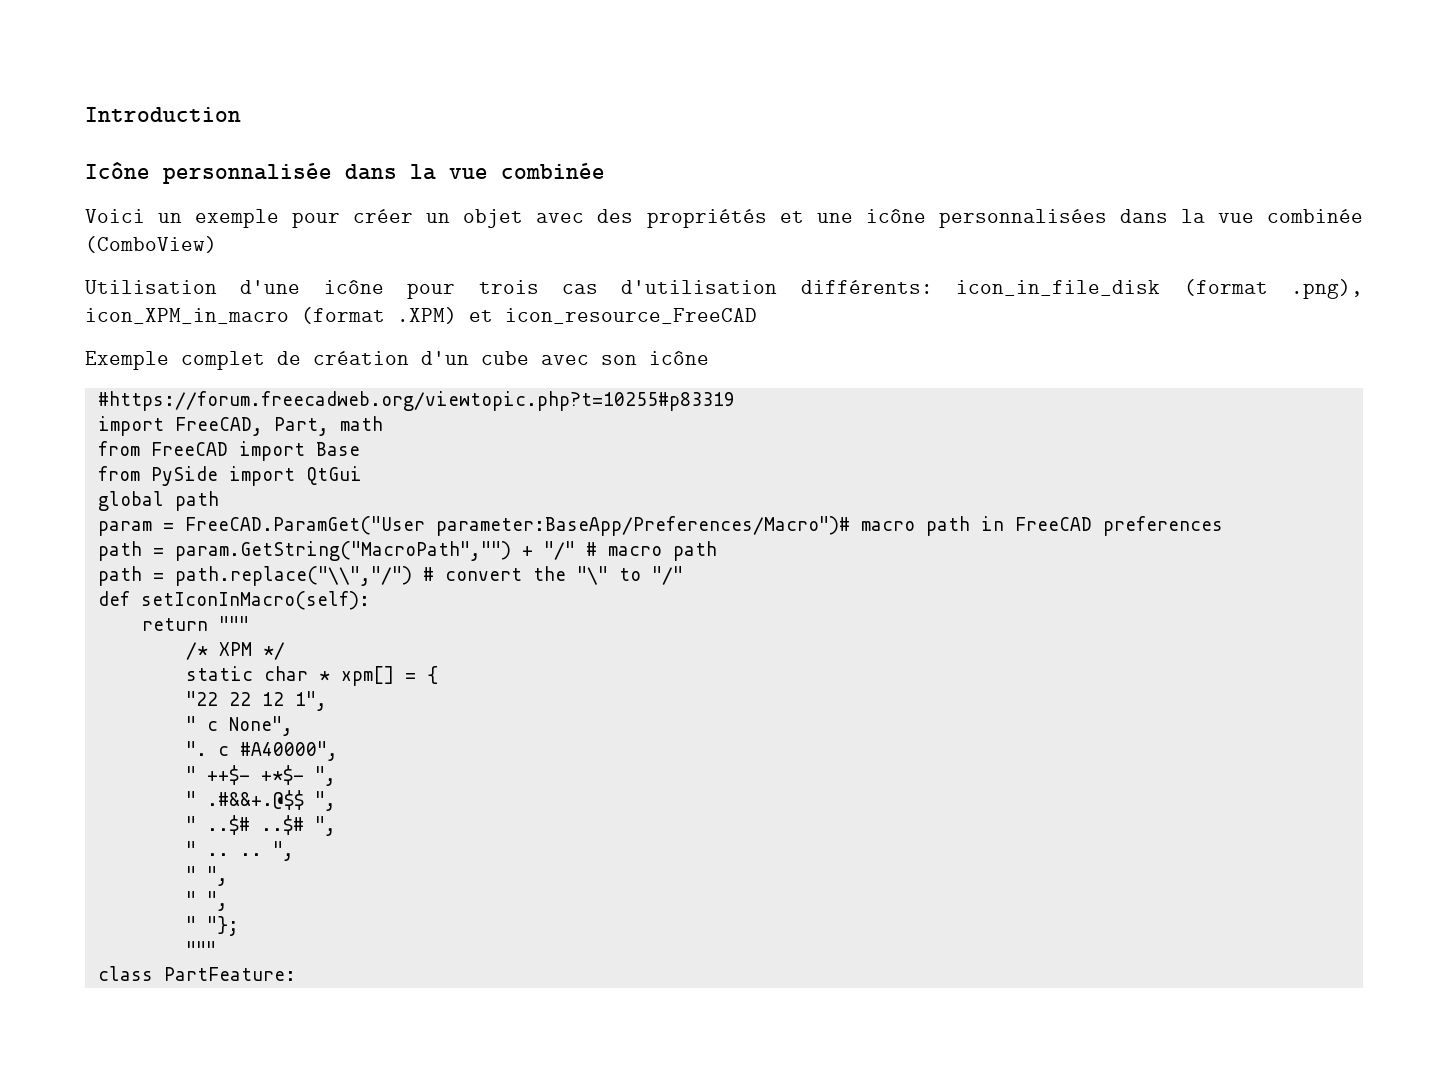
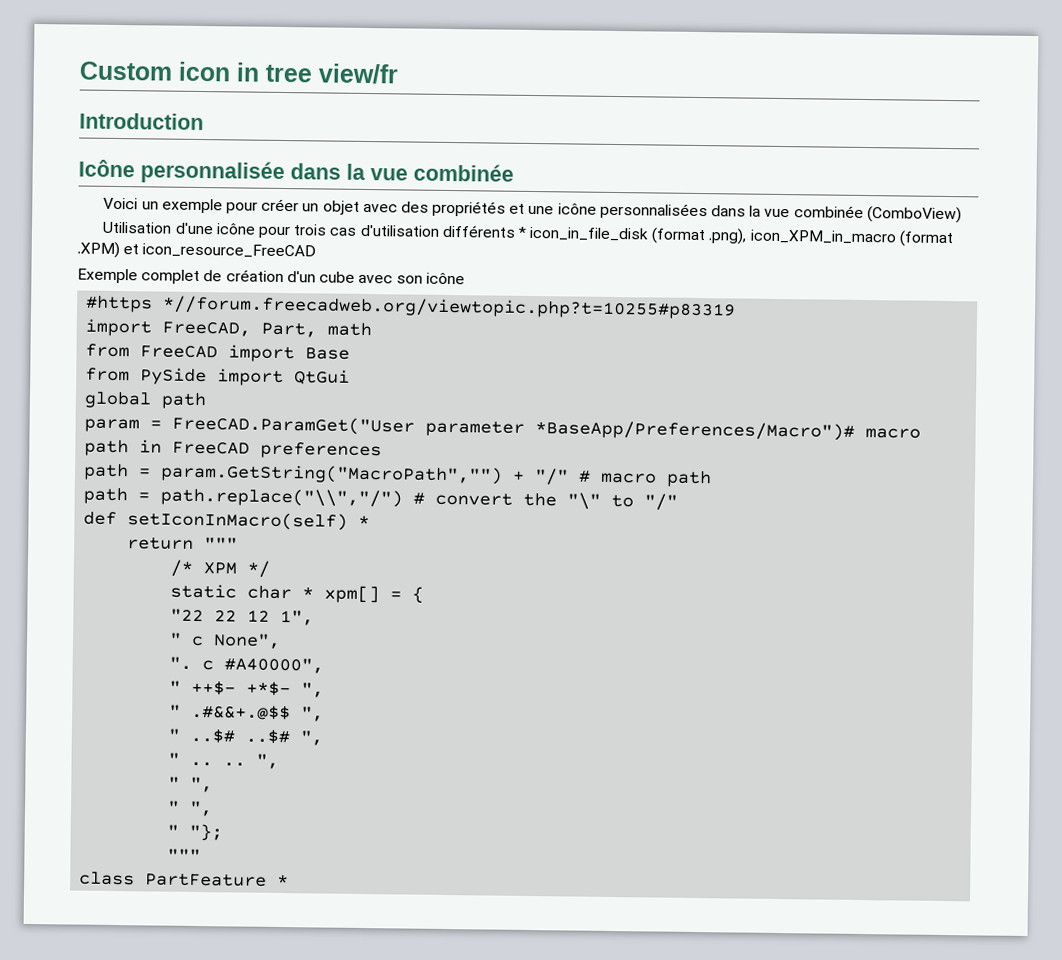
(85, 114) none -> [79,61,398,85] Custom icon in tree view/fr //
[800,280,933,294] différents: -> [441,224,527,238] différents *
[97,391,735,411] #https://forum.freecadweb.org/viewtopic.php?t=10255#p83319 -> [85,295,737,320] #https *//forum.freecadweb.org/viewtopic.php?t=10255#p83319
[435,516,850,536] parameter:BaseApp/Preferences/Macro")# -> [425,420,856,441] parameter *BaseApp/Preferences/Macro")#
[140,591,370,610] setIconInMacro(self): -> [127,511,371,531] setIconInMacro(self) *
[163,967,296,981] PartFeature: -> [145,873,290,887] PartFeature *

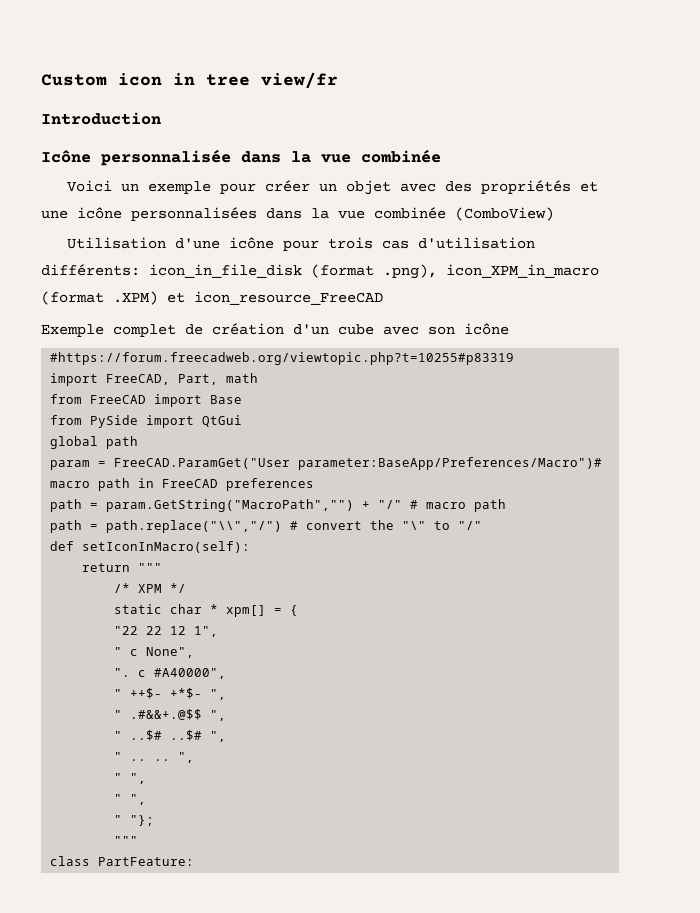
[441,224,527,238] différents * -> [41,264,140,276] différents:
[85,295,737,320] #https *//forum.freecadweb.org/viewtopic.php?t=10255#p83319 -> [50,352,515,365] #https://forum.freecadweb.org/viewtopic.php?t=10255#p83319
[425,420,856,441] parameter *BaseApp/Preferences/Macro")# -> [298,457,603,470] parameter:BaseApp/Preferences/Macro")#
[127,511,371,531] setIconInMacro(self) * -> [82,541,251,553] setIconInMacro(self):
[145,873,290,887] PartFeature * -> [98,857,195,866] PartFeature:

